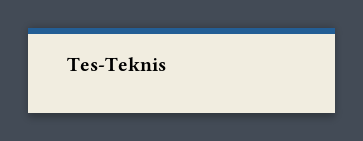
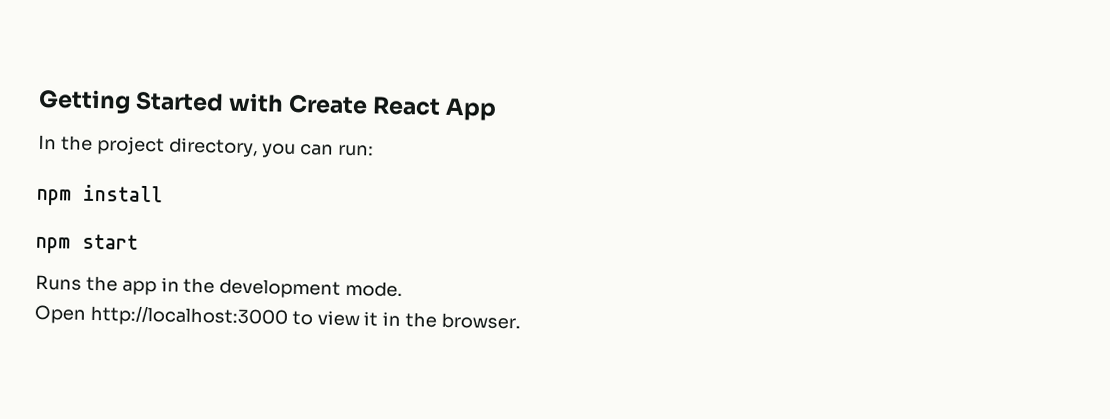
[67,57,166,71] Tes-Teknis -> [38,88,498,121] [38,134,375,158] [36,184,163,206] [36,233,139,254] [35,274,404,299] [34,304,522,330] Getting Started with Create React App // In the project directory, you can run: // npm install // npm start // Runs the app in the development mode. // Open http://localhost:3000 to view it in the browser.

